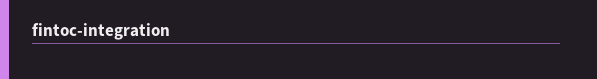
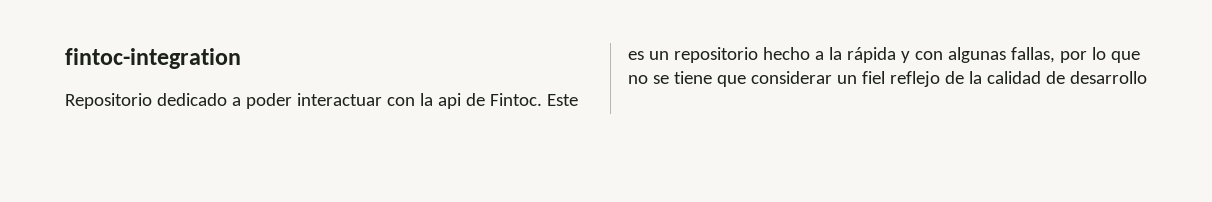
(170, 31) none -> [65,93,578,109] [628,47,1140,63] [628,71,1147,87] // Repositorio dedicado a poder interactuar con la api de Fintoc. Este es un repositorio hecho a la rápida y con algunas fallas, por lo que no se tiene que considerar un fiel reflejo de la calidad de desarrollo

